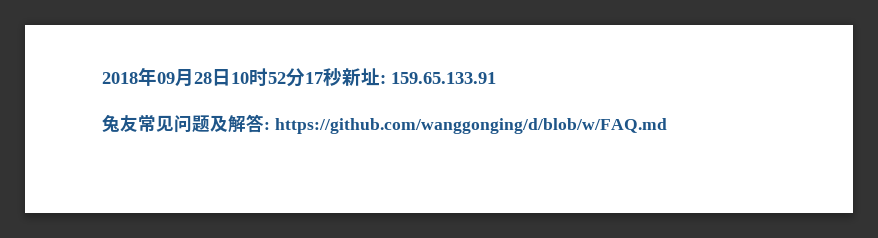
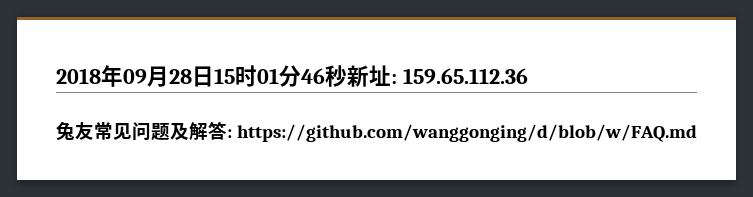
[231,68,323,87] 10时52分17 -> [214,65,325,87] 15时01分46
[391,72,496,84] 159.65.133.91 -> [402,68,528,84] 159.65.112.36

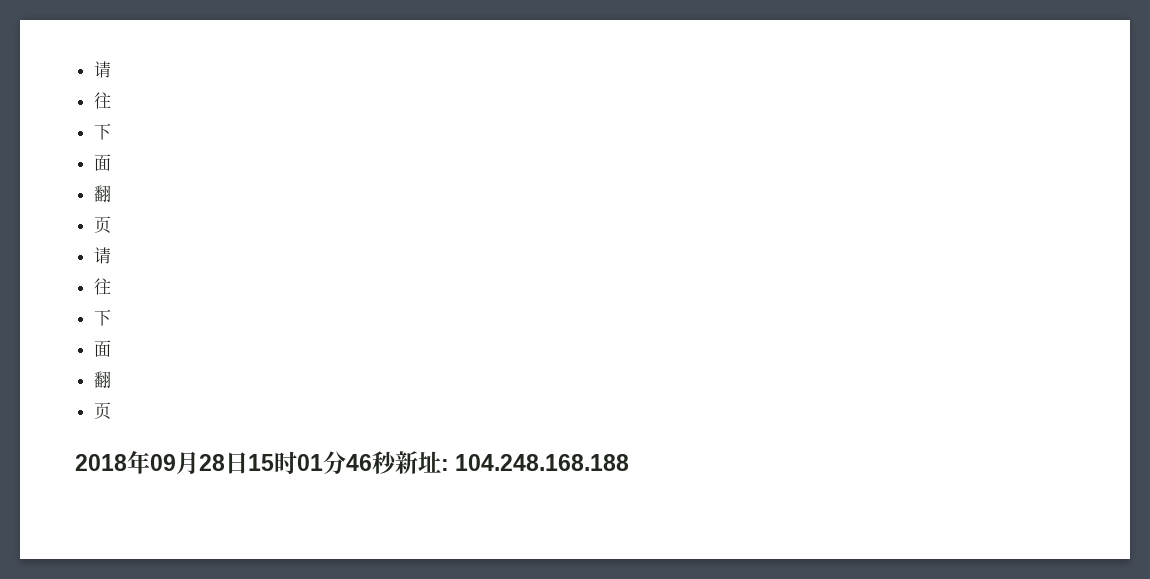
(56, 76) none -> [93,61,111,78] [93,92,111,109] [93,123,111,140] [93,154,111,171] [93,185,111,202] [93,216,111,234] [93,247,111,264] [93,278,111,295] [93,309,111,326] [93,340,111,357] [93,371,111,388] [93,402,111,420] 请 // 往 // 下 // 面 // 翻 // 页 // 请 // 往 // 下 // 面 // 翻 // 页 //
[402,68,528,84] [56,121,697,142] 159.65.112.36 // 兔友常见问题及解答: https://github.com/wanggonging/d/blob/w/FAQ.md -> [455,454,630,471] 104.248.168.188

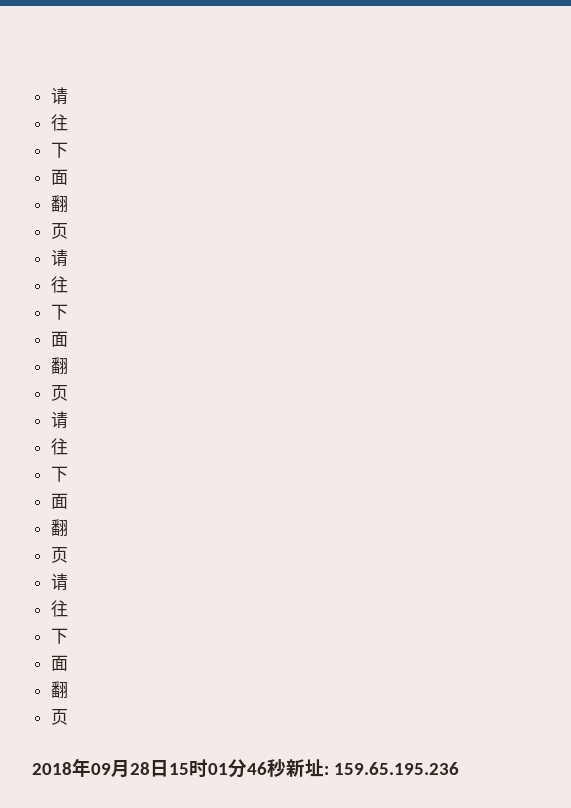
[93,61,111,78] [93,92,111,109] [93,123,111,140] [93,154,111,171] [93,185,111,202] [93,216,111,234] [93,247,111,264] [93,278,111,295] [93,309,111,326] [93,340,111,357] [93,371,111,388] [93,402,111,420] 请 // 往 // 下 // 面 // 翻 // 页 // 请 // 往 // 下 // 面 // 翻 // 页 -> [50,87,68,105] [50,114,68,131] [50,142,68,158] [50,169,68,185] [50,195,68,212] [50,223,68,239] [50,249,68,267] [50,276,68,293] [50,304,68,320] [50,331,68,347] [50,357,68,374] [50,385,68,401] [50,411,68,429] [50,438,68,455] [50,466,68,482] [50,493,68,509] [50,519,68,536] [50,547,68,563] [50,573,68,591] [50,600,68,617] [50,628,68,644] [50,655,68,671] [50,681,68,698] [50,709,68,725] 请 // 往 // 下 // 面 // 翻 // 页 // 请 // 往 // 下 // 面 // 翻 // 页 // 请 // 往 // 下 // 面 // 翻 // 页 // 请 // 往 // 下 // 面 // 翻 // 页
[455,454,630,471] 104.248.168.188 -> [333,762,459,775] 159.65.195.236

